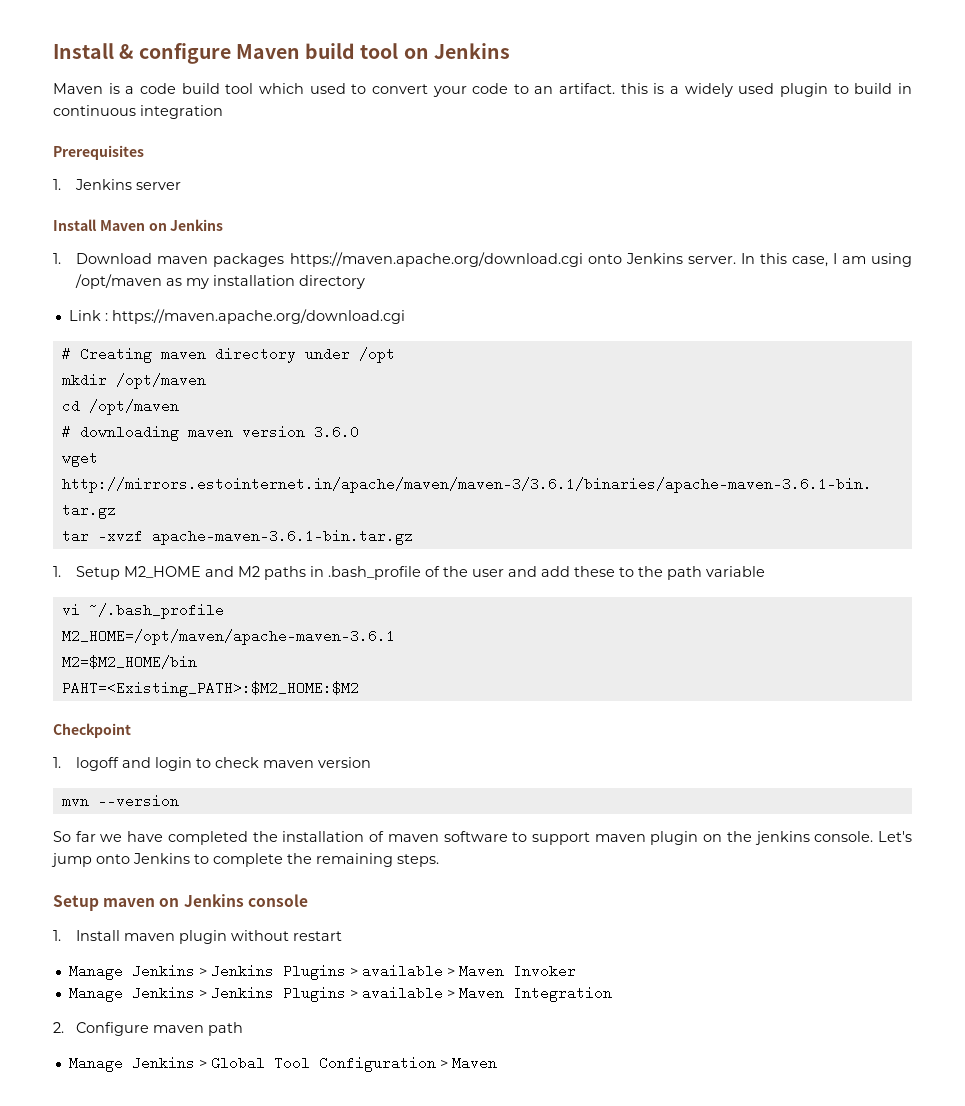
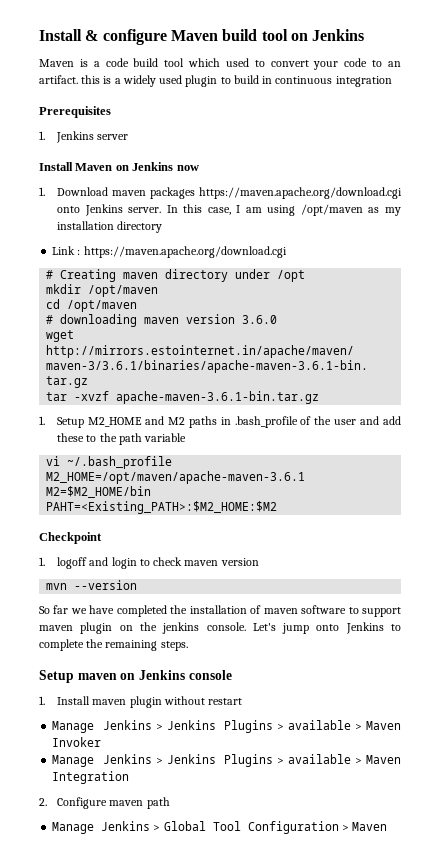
(224, 225) none -> [176,165,199,171] now

